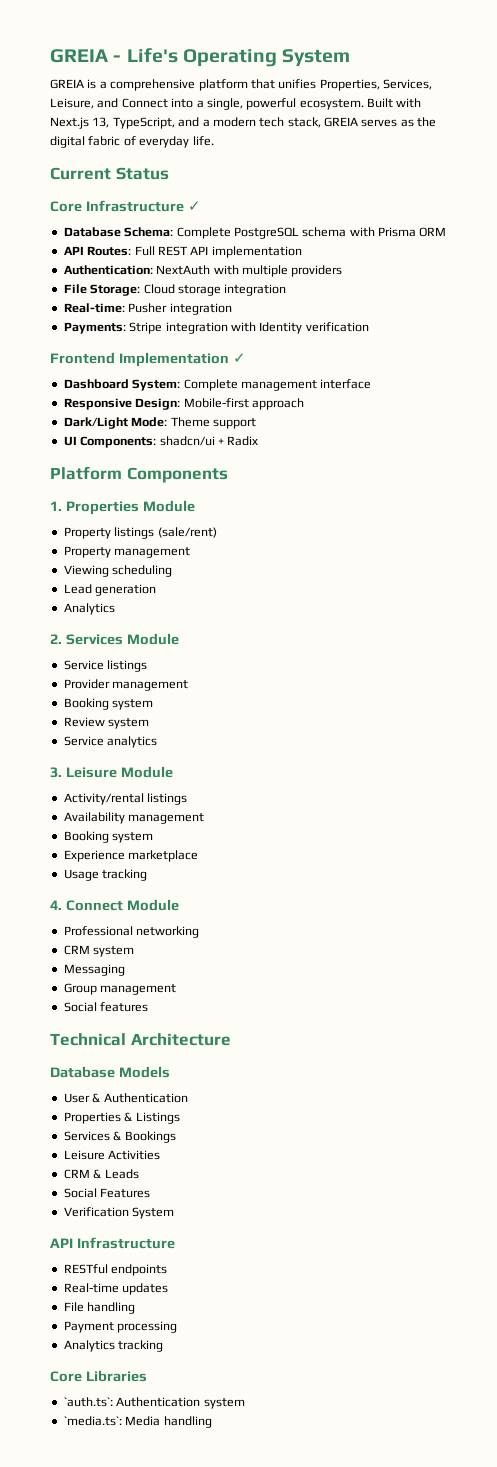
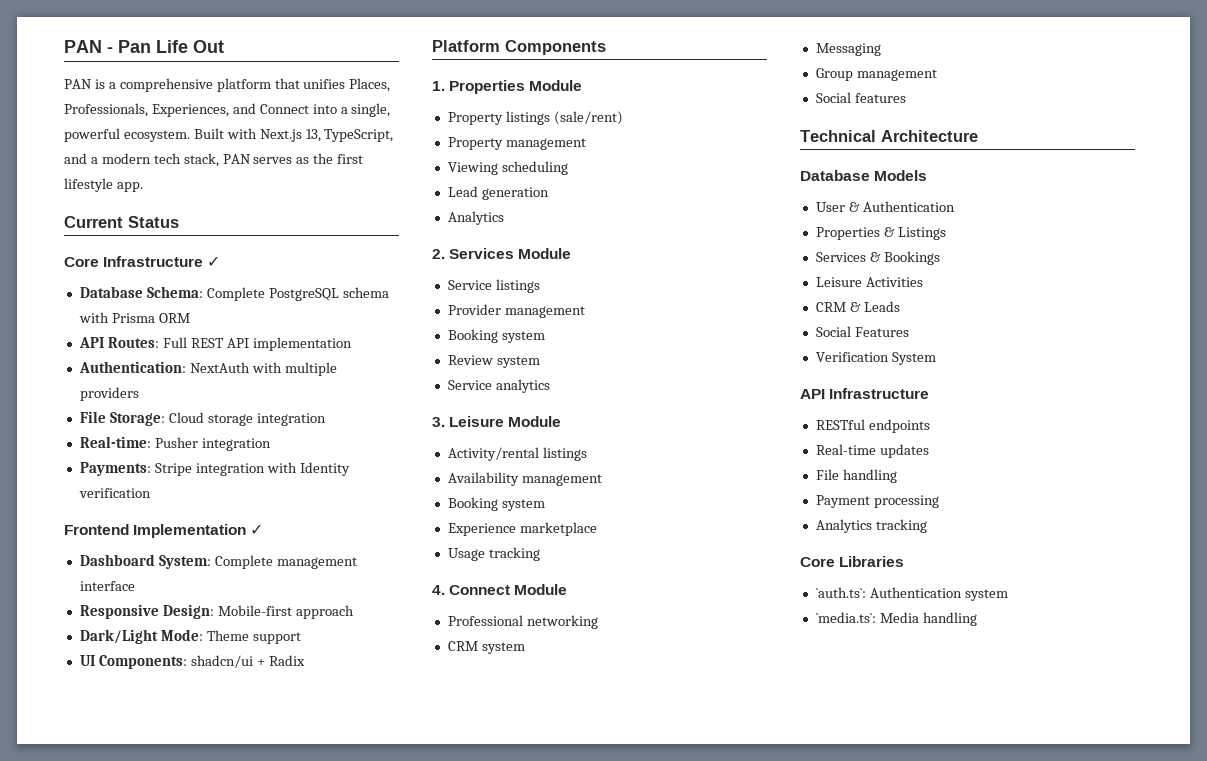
[50,48,351,67] [50,79,84,89] GREIA - Life's Operating System // GREIA -> [64,40,224,53] [64,79,92,89] PAN - Pan Life Out // PAN
[319,79,432,91] [50,98,94,109] Properties, Services, Leisure, -> [349,78,391,92] [64,103,229,117] Places, Professionals, Experiences,
[324,117,358,127] GREIA -> [222,154,251,164] PAN
[50,136,214,148] digital fabric of everyday life. -> [337,154,364,164] [64,178,143,192] first lifestyle app.

